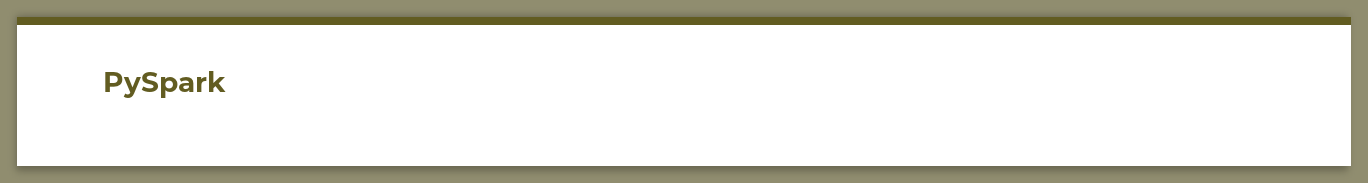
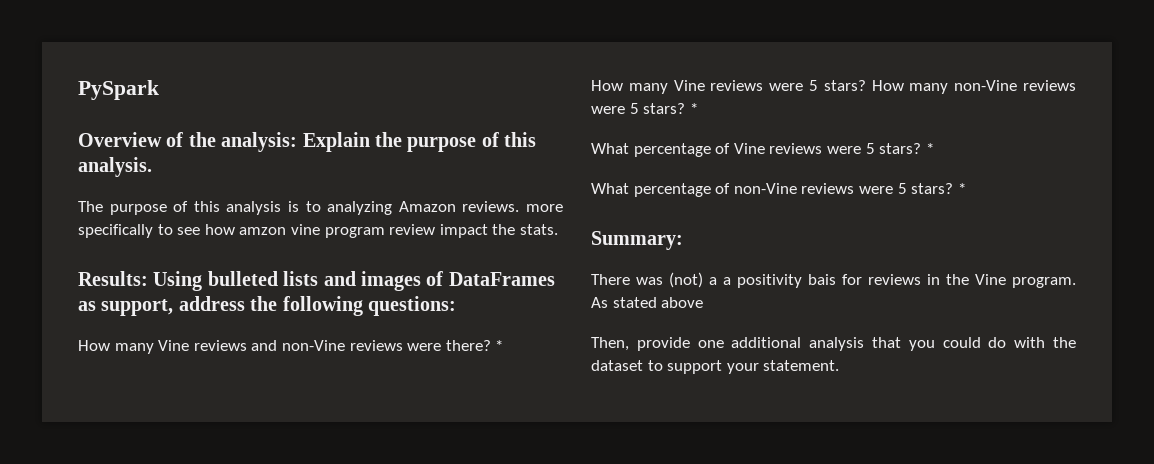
(226, 84) none -> [78,132,537,152] [78,157,152,177] [78,201,563,215] [78,224,558,238] [78,271,555,291] [78,296,456,316] [78,340,504,354] [591,80,1076,94] [591,103,698,114] [591,143,934,157] [591,183,966,197] [591,231,683,250] [591,272,1076,288] [591,297,704,308] [591,337,1076,351] [591,360,840,374] // Overview of the analysis: Explain the purpose of this analysis. // The purpose of this analysis is to analyzing Amazon reviews. more specifically to see how amzon vine program review impact the stats. // Results: Using bulleted lists and images of DataFrames as support, address the following questions: // How many Vine reviews and non-Vine reviews were there? * // How many Vine reviews were 5 stars? How many non-Vine reviews were 5 stars? * // What percentage of Vine reviews were 5 stars? * // What percentage of non-Vine reviews were 5 stars? * // Summary: // There was (not) a a positivity bais for reviews in the Vine program. As stated above // Then, provide one additional analysis that you could do with the dataset to support your statement.

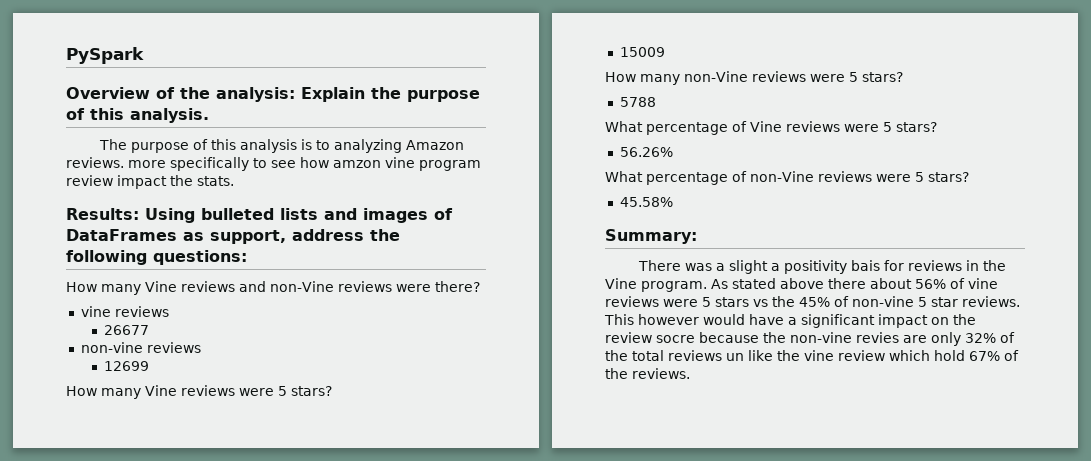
[495,340,504,351] * -> [80,306,169,317] [104,325,150,335] [80,342,201,353] [104,361,150,371] // vine reviews // 26677 // non-vine reviews // 12699
(866, 85) none -> [619,47,665,57] // 15009 //
[689,103,698,114] * -> [619,97,656,107] // 5788
[925,143,934,154] * -> [619,147,673,157] // 56.26%
[957,183,966,194] * -> [619,197,673,207] // 45.58%
[669,272,717,288] (not) a -> [716,260,769,274] a slight
[591,337,1076,351] [591,360,840,374] // Then, provide one additional analysis that you could do with the dataset to support your statement. -> [828,278,998,289] [605,296,1020,307] [604,314,976,328] [605,332,1015,346] [605,350,1019,361] [605,368,690,379] there about 56% of vine reviews were 5 stars vs the 45% of non-vine 5 star reviews. This however would have a significant impact on the review socre because the non-vine revies are only 32% of the total reviews un like the vine review which hold 67% of the reviews.

